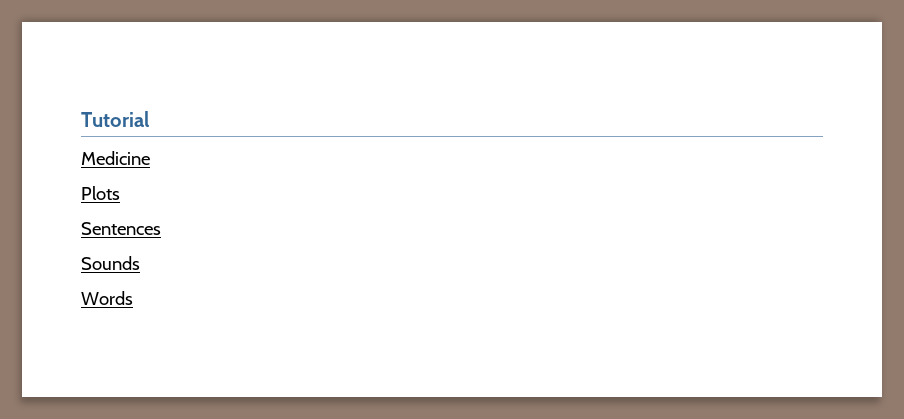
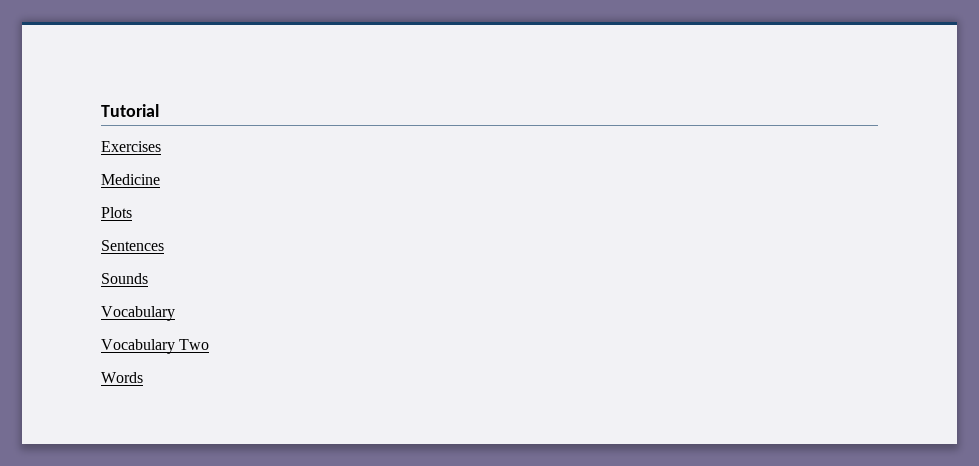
(149, 119) none -> [101,141,161,152] // Exercises
(140, 263) none -> [101,306,175,321] [101,339,210,354] // Vocabulary // Vocabulary Two

